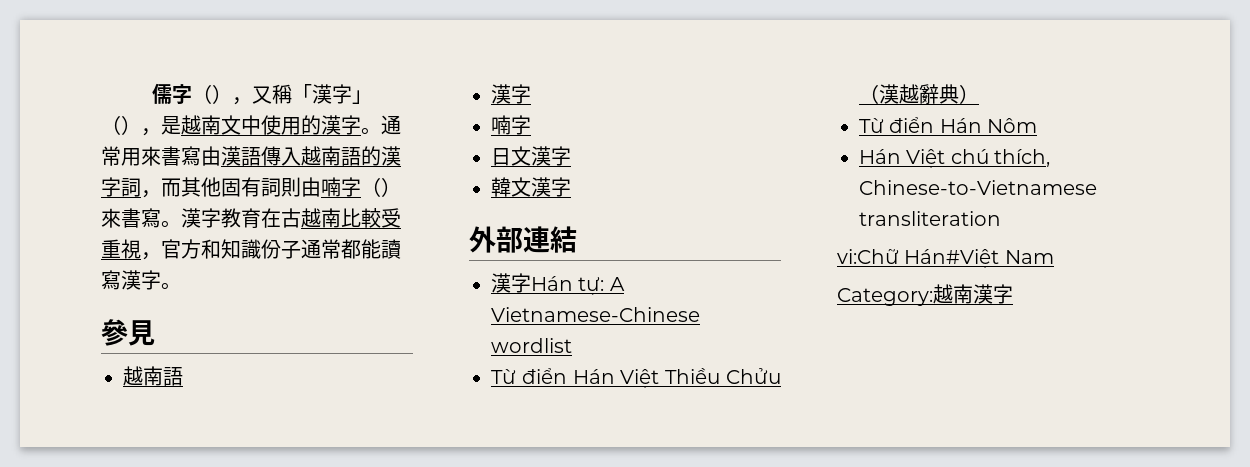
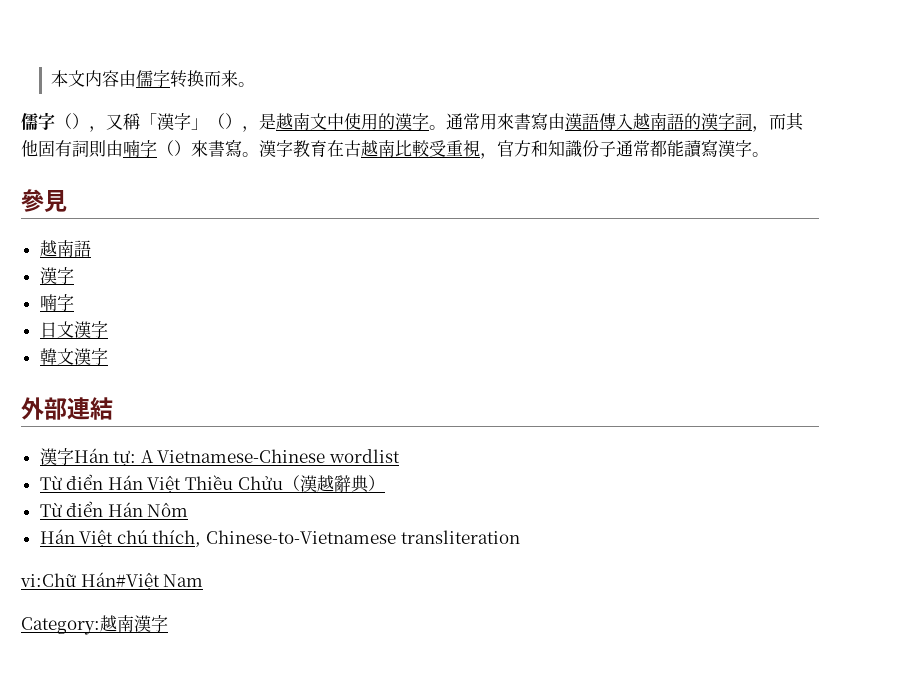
(152, 93) none -> [51,70,256,88] 本文内容由儒字转换而来。 //

